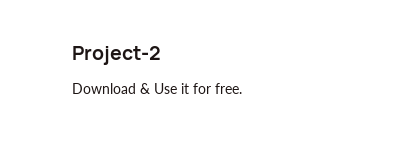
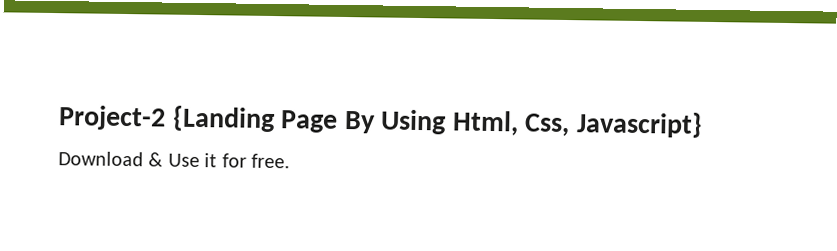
(161, 55) none -> [171,105,703,138] {Landing Page By Using Html, Css, Javascript}

